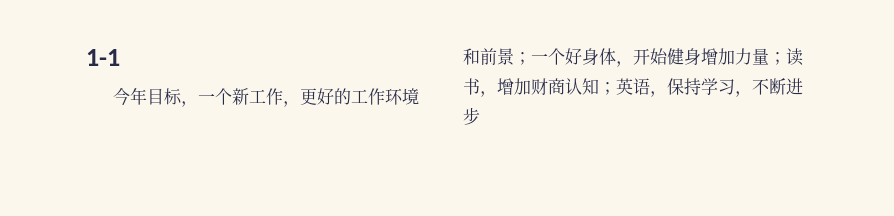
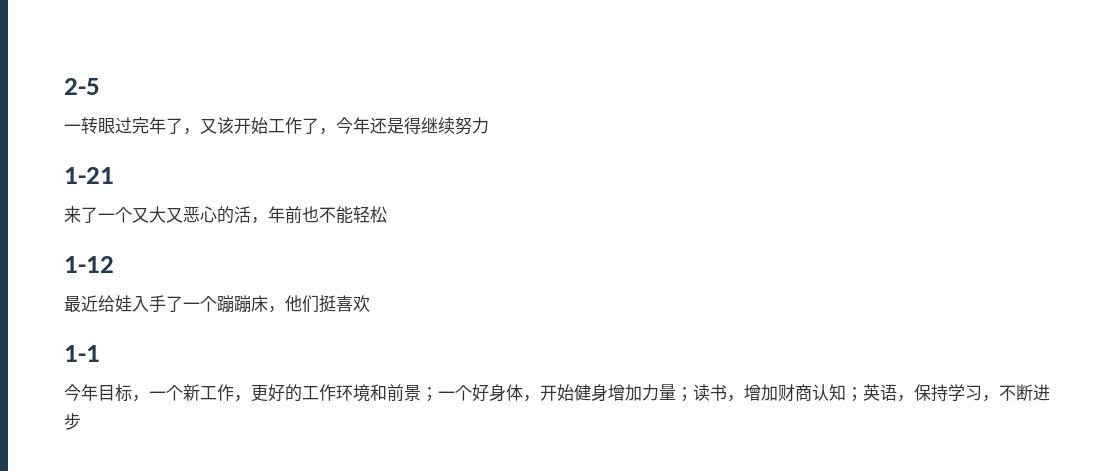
(86, 57) none -> [64,78,100,95] [64,117,489,135] [64,167,114,184] [64,206,387,224] [64,256,114,273] [64,295,370,313] 2-5 // 一转眼过完年了，又该开始工作了，今年还是得继续努力 // 1-21 // 来了一个又大又恶心的活，年前也不能轻松 // 1-12 // 最近给娃入手了一个蹦蹦床，他们挺喜欢 //

